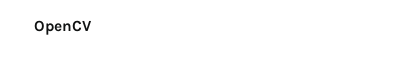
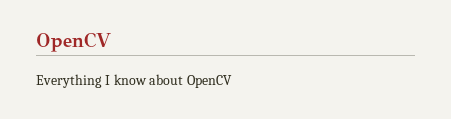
[34,20,92,35] OpenCV -> [36,32,111,52] [36,74,233,88] OpenCV // Everything I know about OpenCV

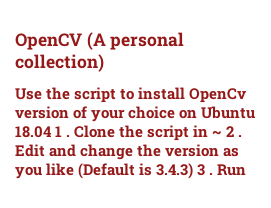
[36,32,111,52] [36,74,233,88] OpenCV // Everything I know about OpenCV -> [15,32,185,50] [15,54,104,72] [15,87,248,103] [15,106,256,122] [15,125,243,141] [15,144,240,160] [15,163,247,179] OpenCV (A personal collection) // Use the script to install OpenCv version of your choice on Ubuntu 18.04 1 . Clone the script in ~ 2 . Edit and change the version as you like (Default is 3.4.3) 3 . Run

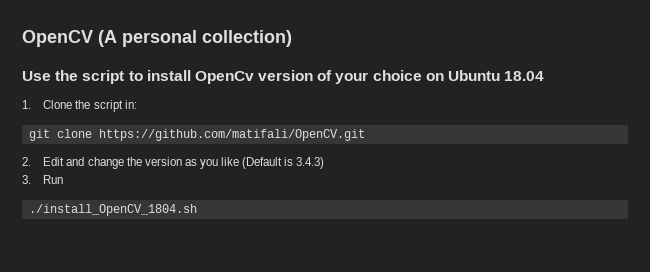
[55,126,71,137] 1 . -> [22,100,31,109] // 1.
[193,125,243,137] in ~ 2 . -> [124,100,137,109] [28,129,365,141] [22,157,31,166] in: // git clone https://github.com/matifali/OpenCV.git // 2.
[197,164,214,176] 3 . -> [22,175,31,184] // 3.
(247, 170) none -> [28,204,197,216] // ./install_OpenCV_1804.sh

